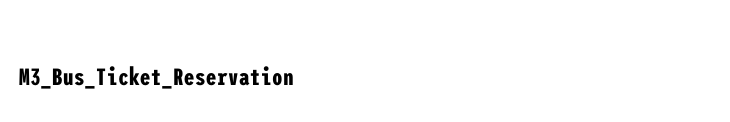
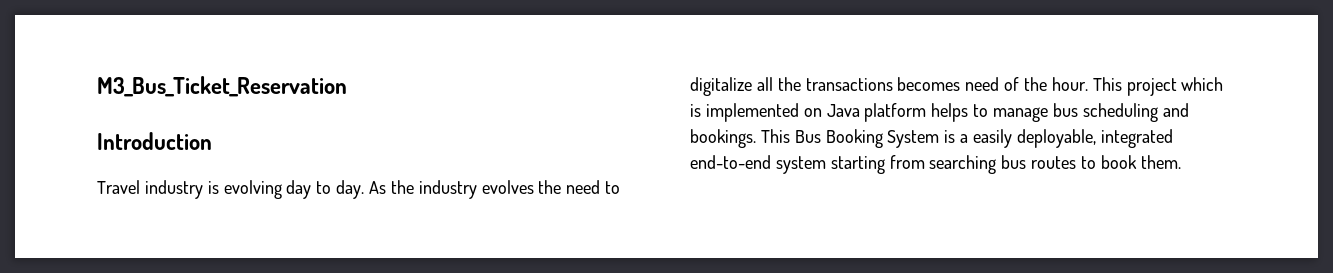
(294, 77) none -> [97,132,212,150] [97,180,621,199] [690,77,1224,96] [690,103,1189,122] [690,129,1173,148] [690,155,1181,174] // Introduction // Travel industry is evolving day to day. As the industry evolves the need to digitalize all the transactions becomes need of the hour. This project which is implemented on Java platform helps to manage bus scheduling and bookings. This Bus Booking System is a easily deployable, integrated end-to-end system starting from searching bus routes to book them.

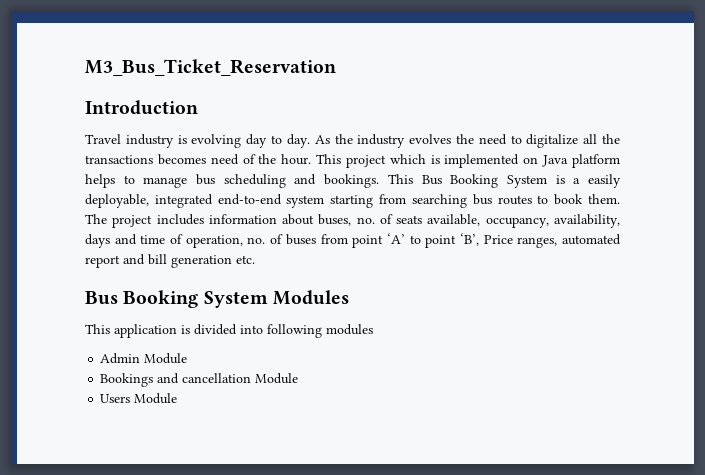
(1181, 162) none -> [85,214,620,228] [85,233,621,248] [85,254,255,268] [85,290,349,308] [85,324,373,338] [100,353,188,364] [100,373,299,387] [100,393,178,404] The project includes information about buses, no. of seats available, occupancy, availability, days and time of operation, no. of buses from point ‘A’ to point ‘B’, Price ranges, automated report and bill generation etc. // Bus Booking System Modules // This application is divided into following modules // Admin Module // Bookings and cancellation Module // Users Module

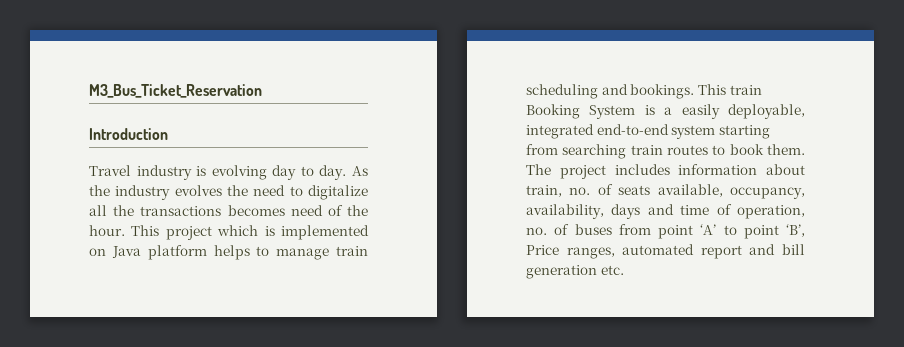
[196,174,216,185] bus -> [336,246,368,256] train
[421,175,442,185] Bus -> [729,85,762,95] train
[472,194,492,205] bus -> [630,145,663,155] train
[318,214,352,226] buses, -> [526,185,562,197] train,
[85,290,349,308] [85,324,373,338] [100,353,188,364] [100,373,299,387] [100,393,178,404] // Bus Booking System Modules // This application is divided into following modules // Admin Module // Bookings and cancellation Module // Users Module -> (624, 270) none

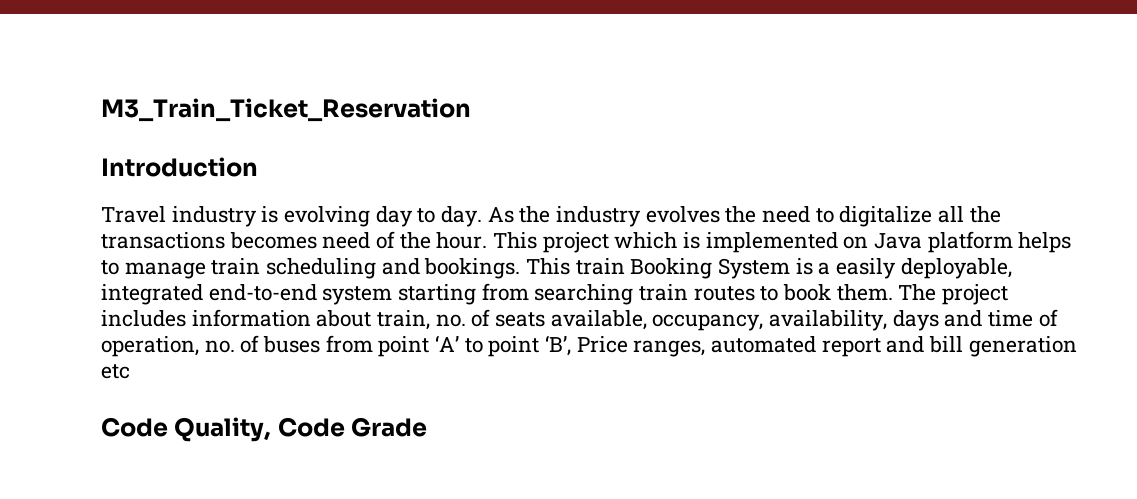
[89,84,262,98] M3_Bus_Ticket_Reservation -> [101,98,471,122] M3_Train_Ticket_Reservation
[600,265,624,275] etc. -> [101,364,130,379] [101,417,428,442] etc // Code Quality, Code Grade

